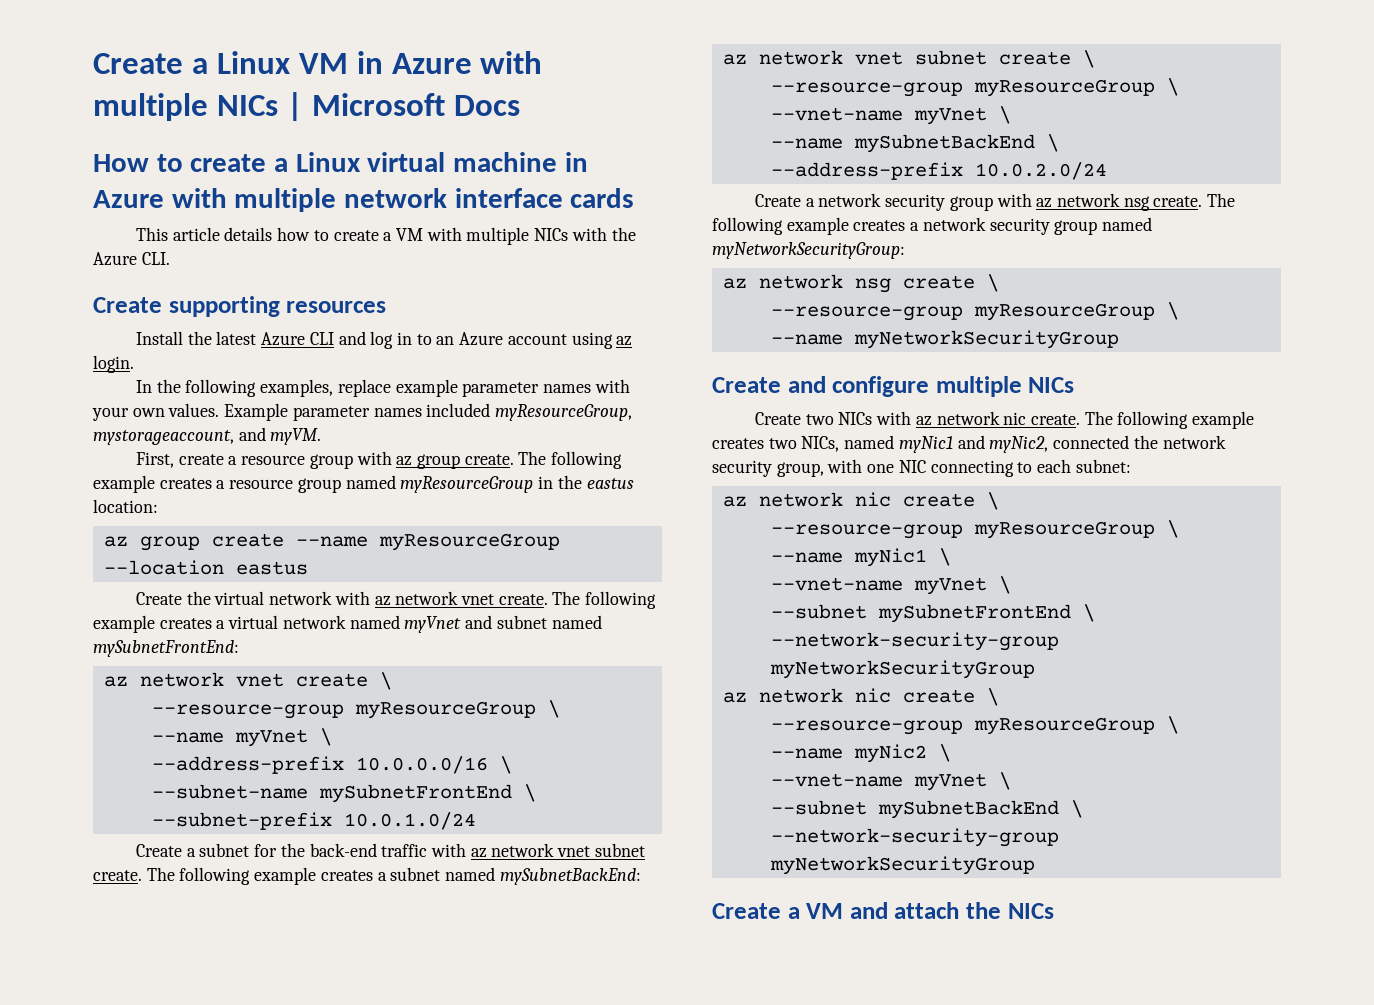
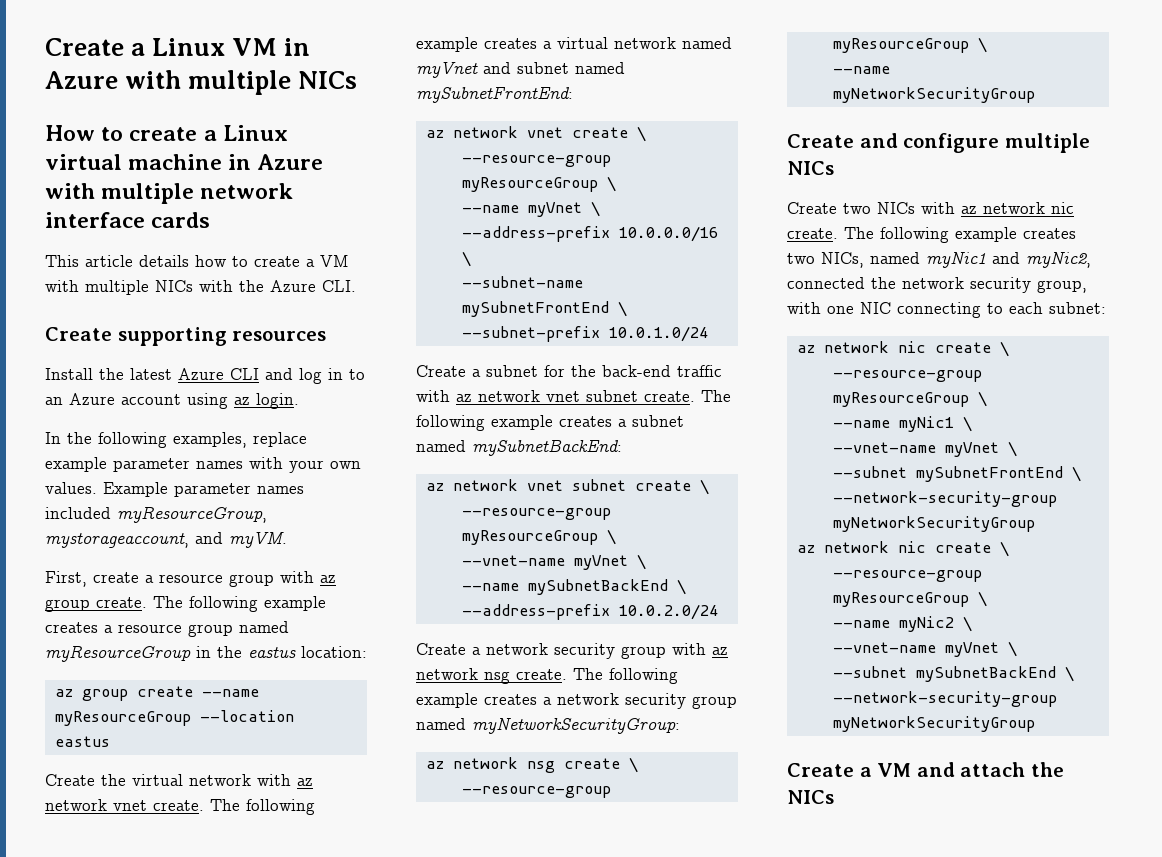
[286,92,520,121] | Microsoft Docs -> (358, 80) none

